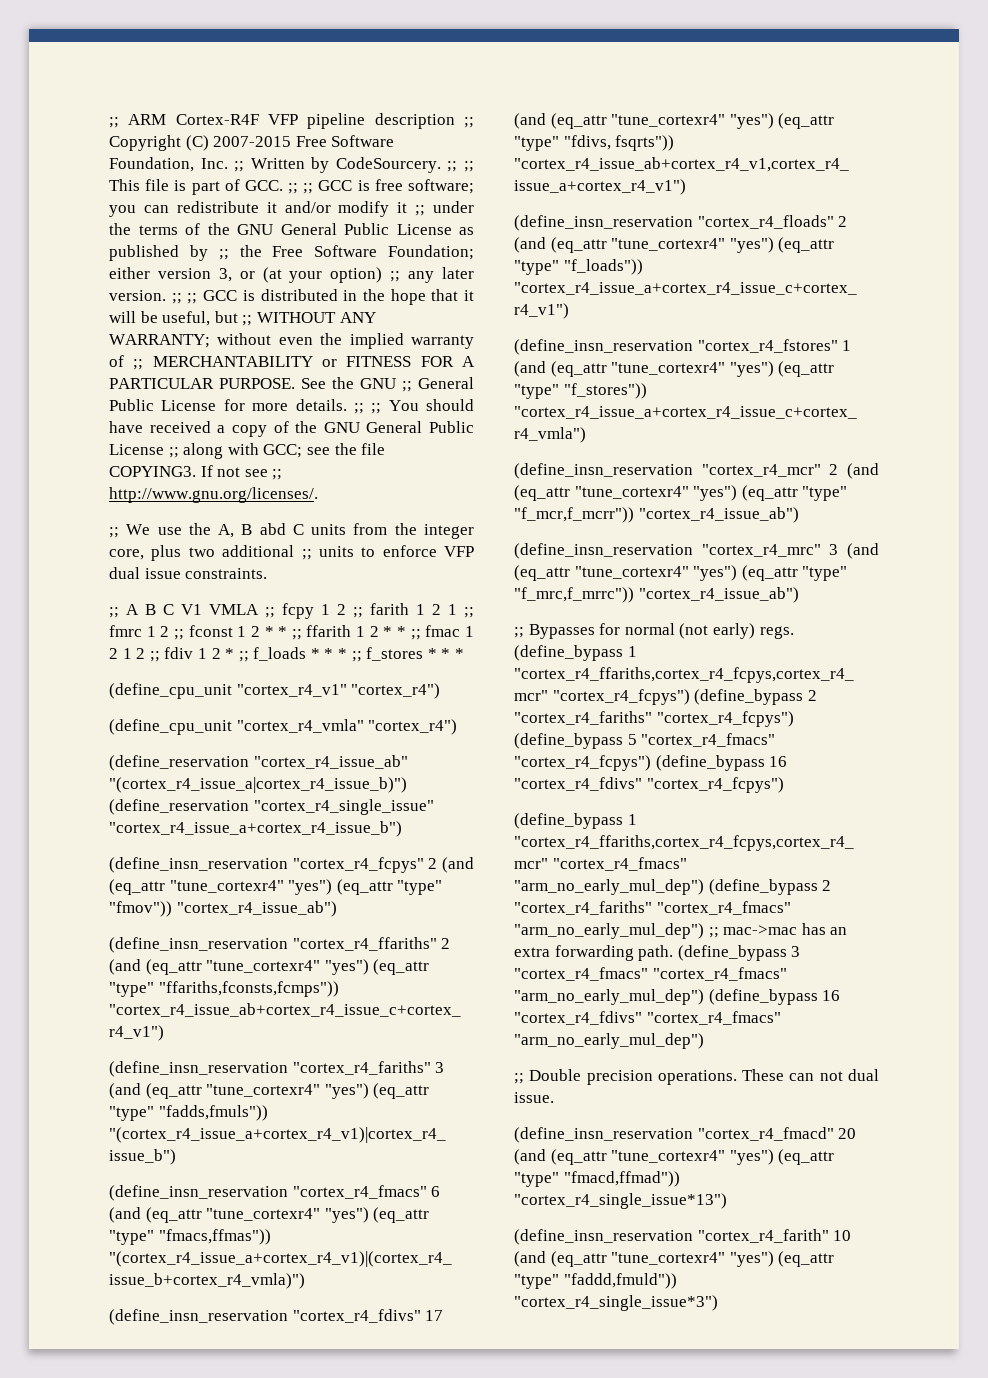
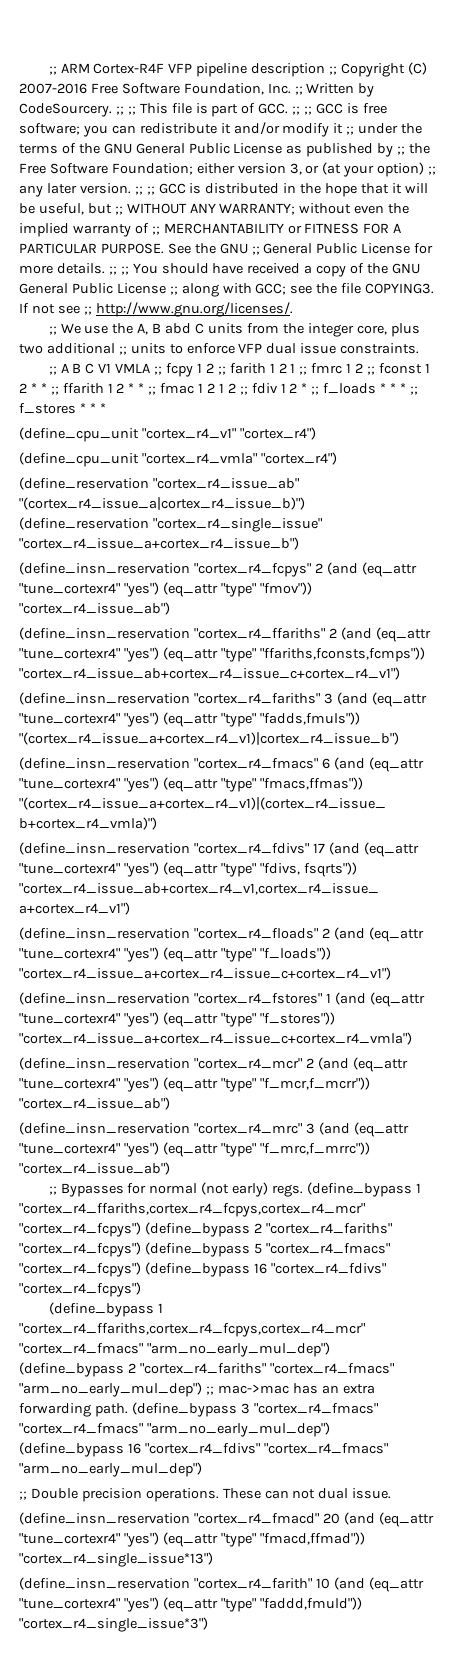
[213,136,292,147] 2007-2015 -> [19,83,87,94] 2007-2016

